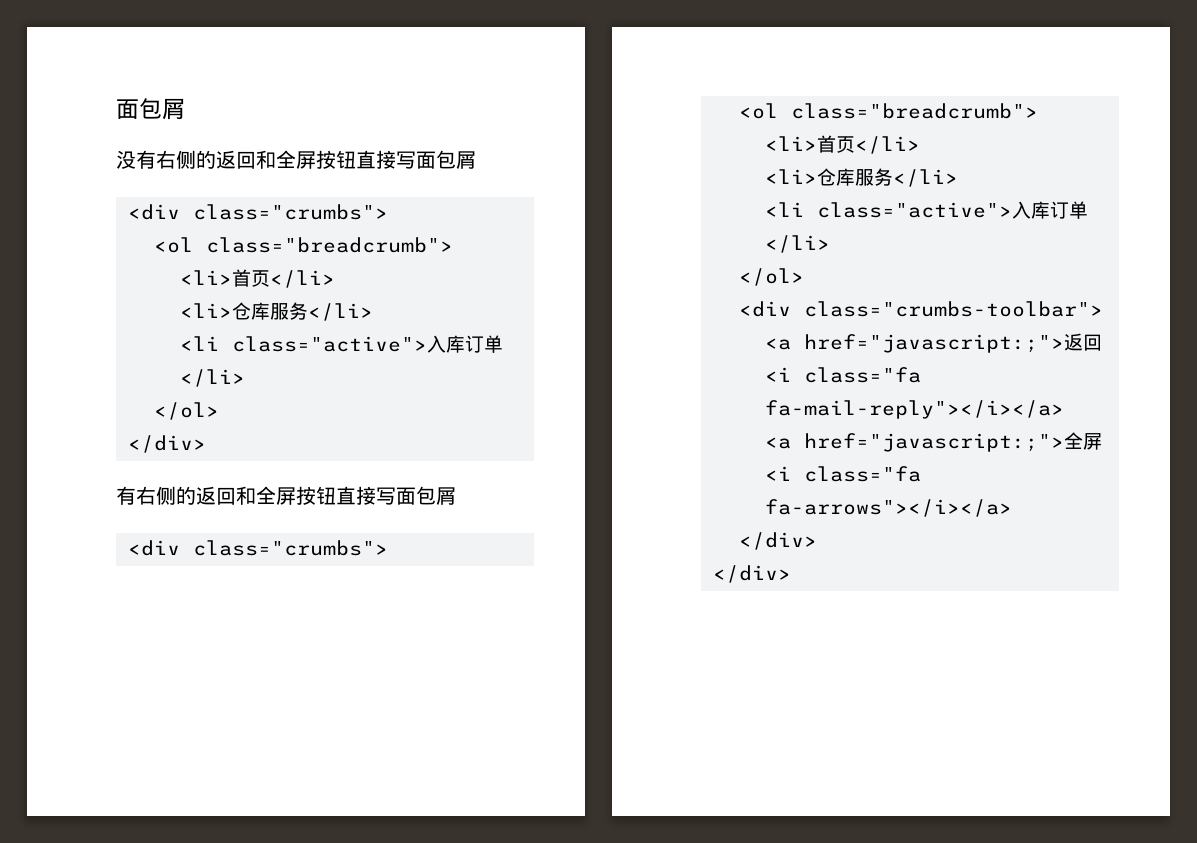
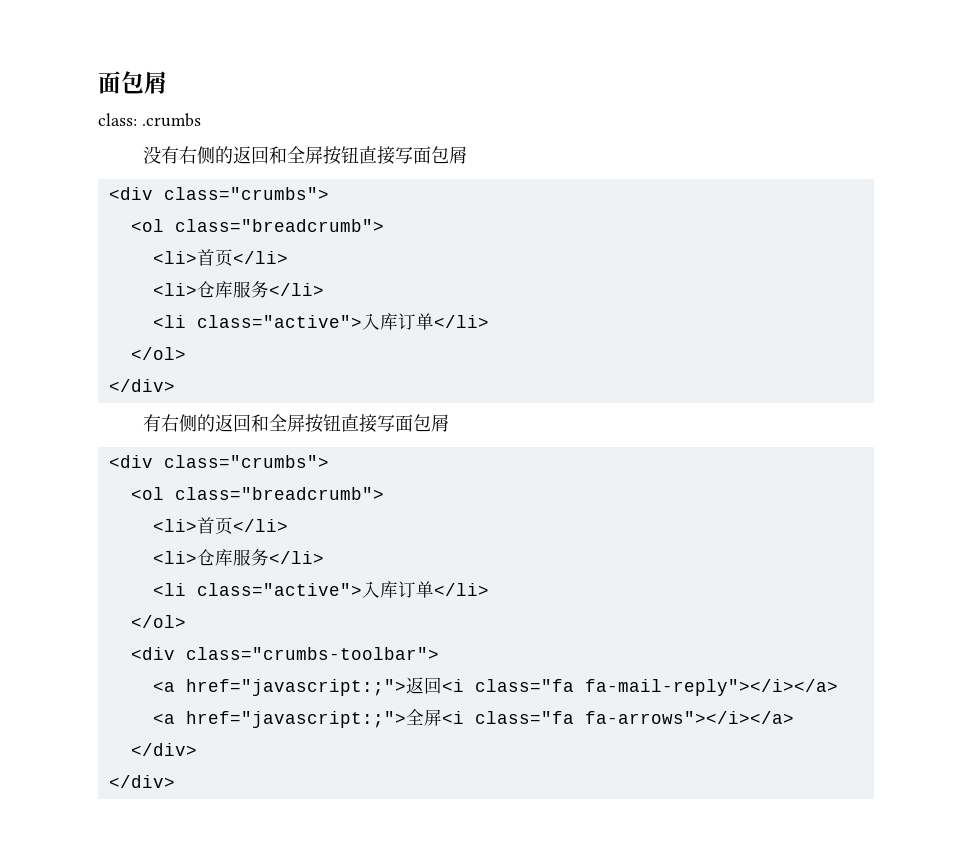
[116,98,185,120] 面包屑 -> [98,71,167,94] [98,113,201,127] 面包屑 // class: .crumbs

